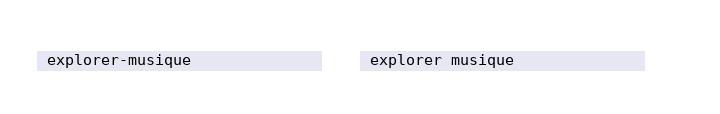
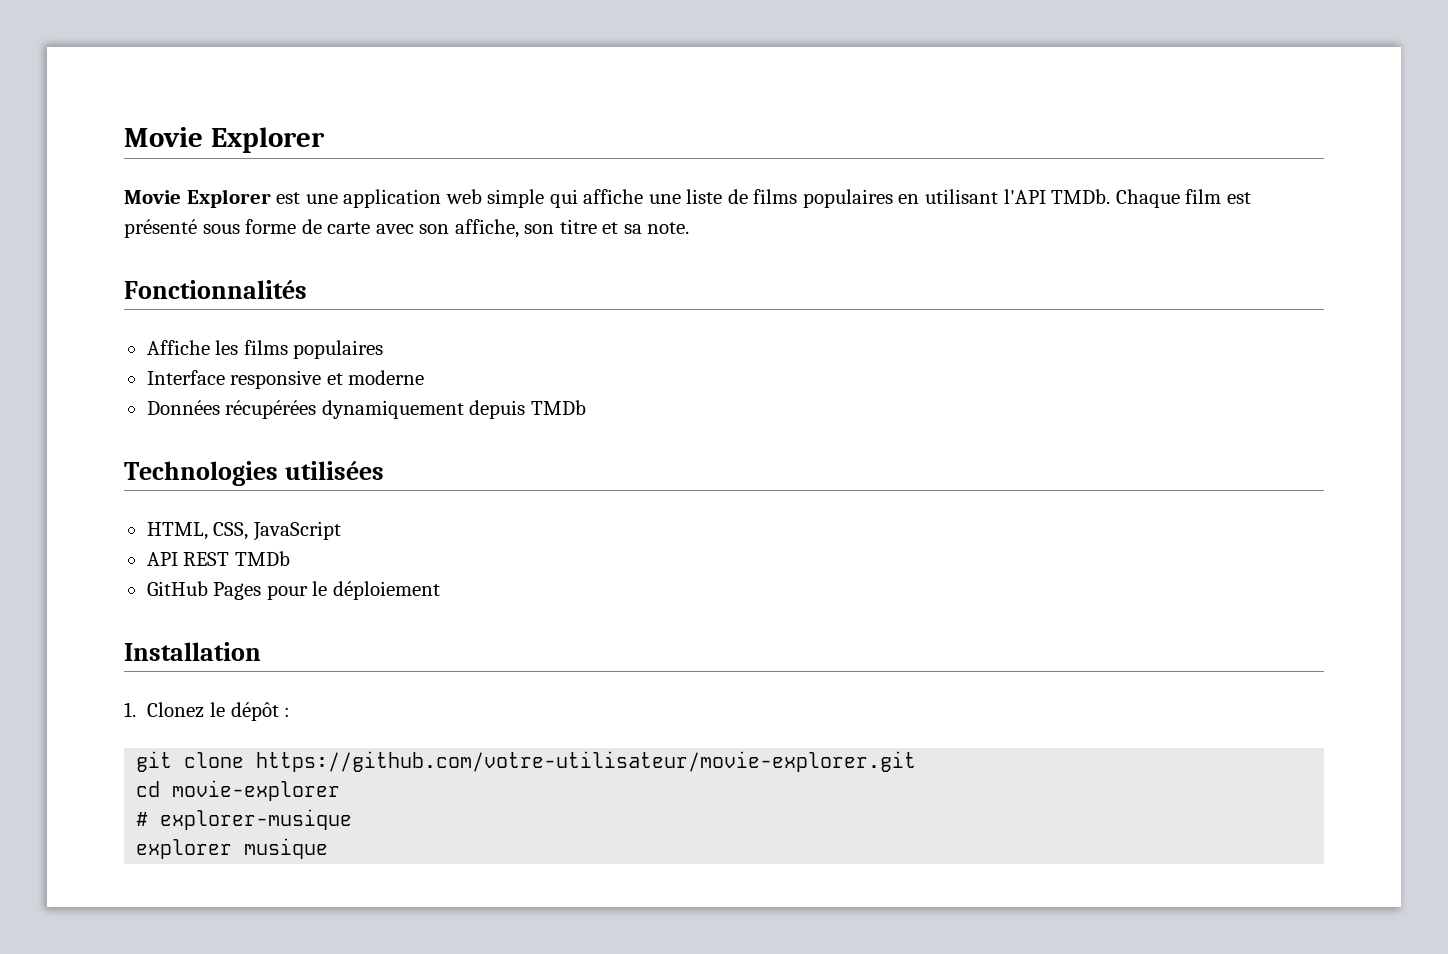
(46, 61) none -> [124,127,325,153] [124,189,1251,208] [124,219,690,238] [124,280,307,299] [146,340,384,359] [146,370,425,389] [146,400,586,419] [124,461,384,486] [146,521,341,541] [146,551,290,566] [146,581,440,600] [124,642,261,661] [124,702,291,721] [136,751,917,772] [136,780,341,801] [136,812,149,826] Movie Explorer // Movie Explorer est une application web simple qui affiche une liste de films populaires en utilisant l'API TMDb. Chaque film est présenté sous forme de carte avec son affiche, son titre et sa note. // Fonctionnalités // Affiche les films populaires // Interface responsive et moderne // Données récupérées dynamiquement depuis TMDb // Technologies utilisées // HTML, CSS, JavaScript // API REST TMDb // GitHub Pages pour le déploiement // Installation // 1. Clonez le dépôt : // git clone https://github.com/votre-utilisateur/movie-explorer.git // cd movie-explorer // #

